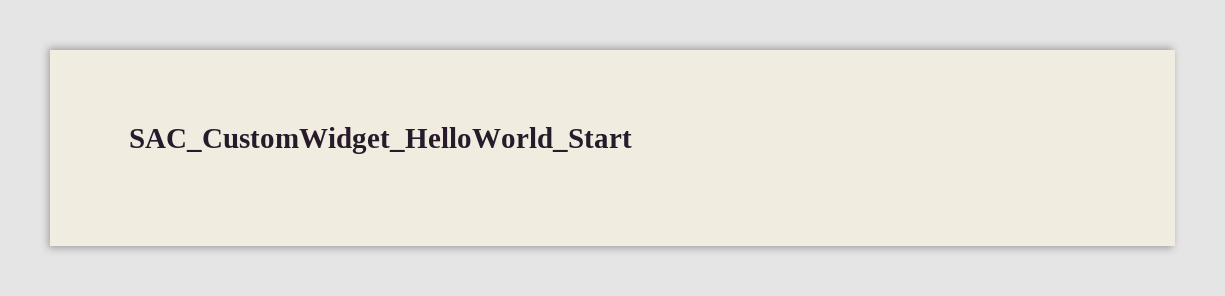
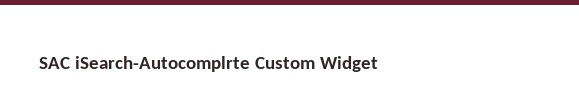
[129,127,632,154] SAC_CustomWidget_HelloWorld_Start -> [39,56,378,72] SAC iSearch-Autocomplrte Custom Widget

